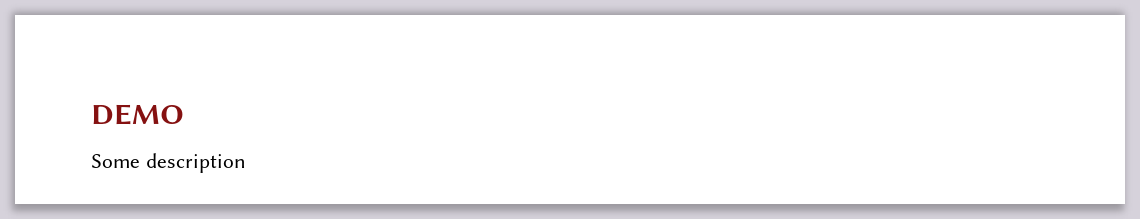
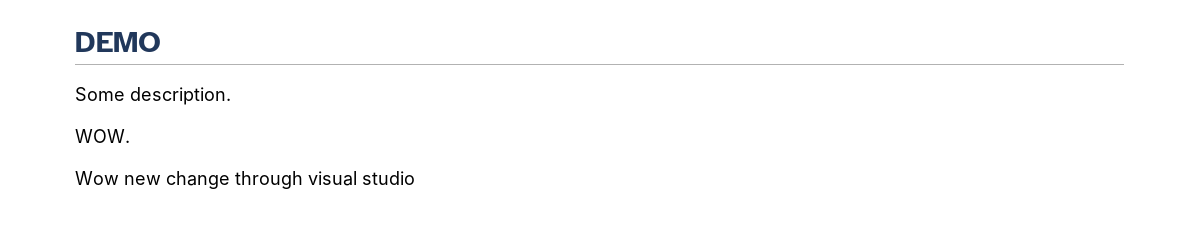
[145,153,246,173] description -> [130,87,231,105] [75,129,130,143] [75,171,415,189] description. // WOW. // Wow new change through visual studio

